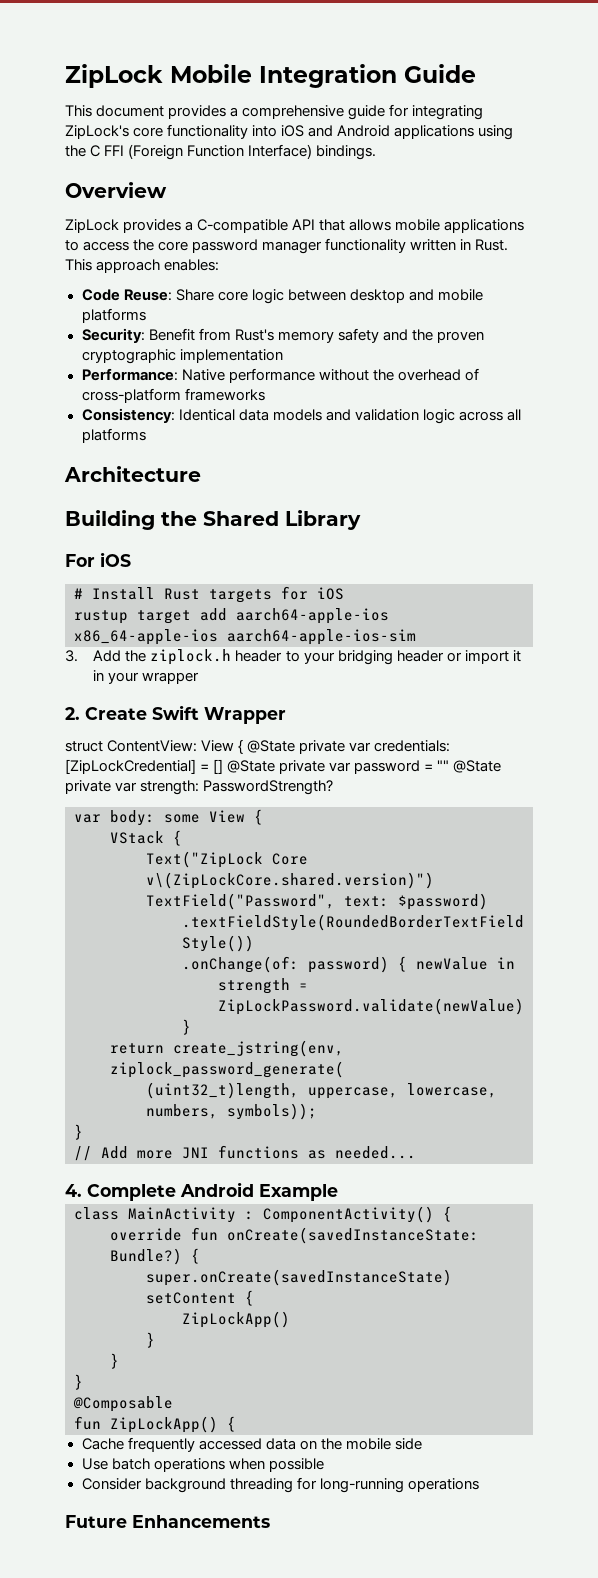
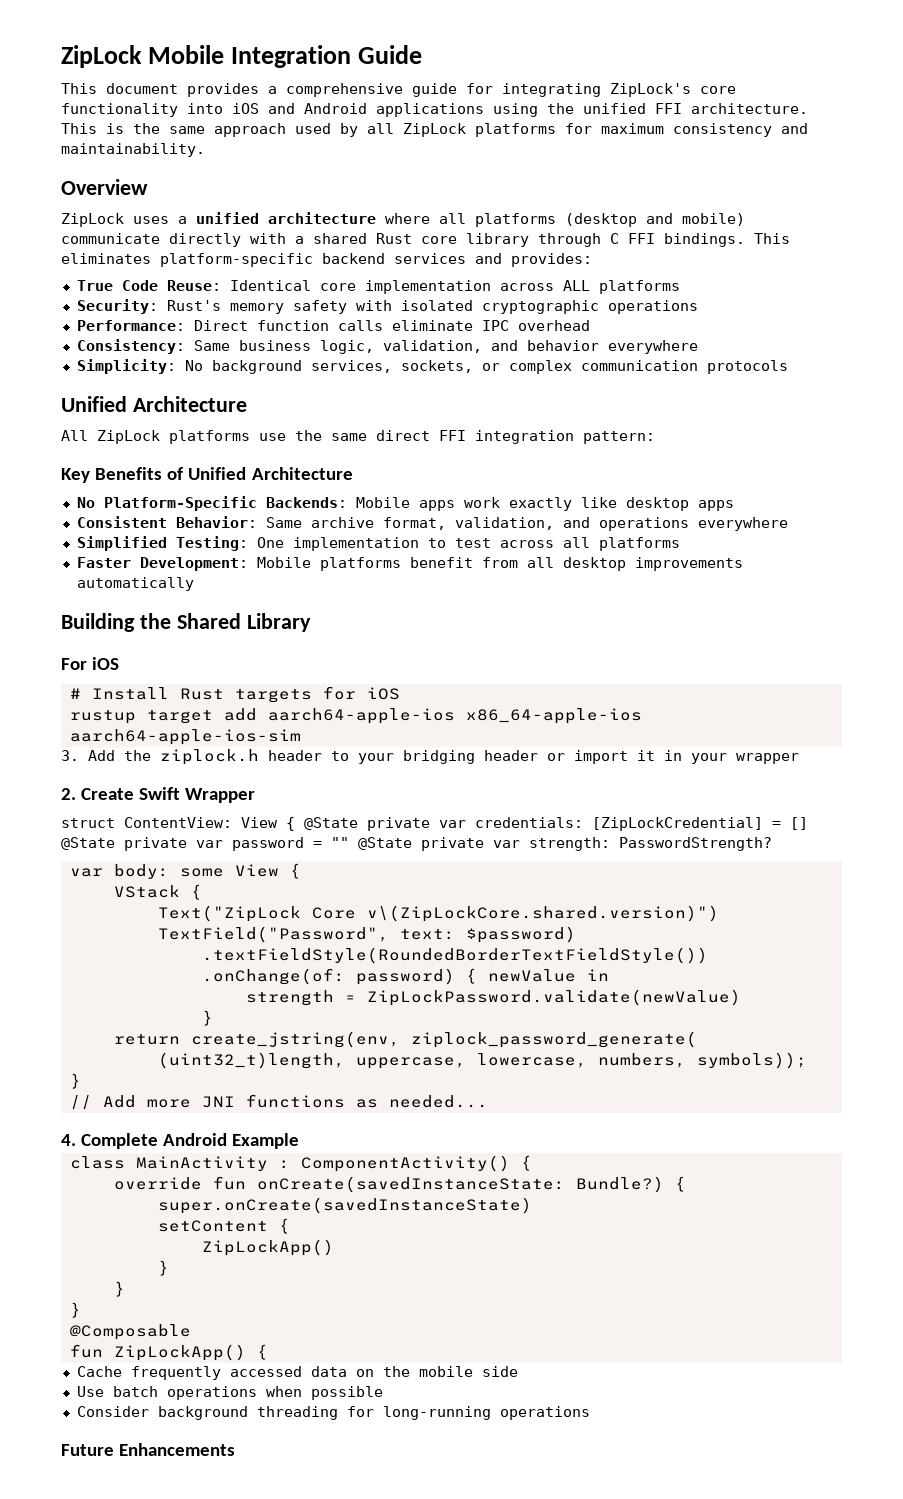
[90,144,377,160] [65,182,167,198] [65,219,525,233] [65,238,509,254] [65,259,220,273] [81,289,483,304] C FFI (Foreign Function Interface) bindings. // Overview // ZipLock provides a C-compatible API that allows mobile applications to access the core password manager functionality written in Rust. This approach enables: // Code Reuse: Share core logic between desktop and mobile -> [583,103,808,114] [61,123,808,137] [61,143,205,157] [61,179,148,195] [61,212,745,227] [61,233,790,247] [61,253,592,267] [76,280,590,294] unified FFI architecture. This is the same approach used by all ZipLock platforms for maximum consistency and maintainability. // Overview // ZipLock uses a unified architecture where all platforms (desktop and mobile) communicate directly with a shared Rust core library through C FFI bindings. This eliminates platform-specific backend services and provides: // True Code Reuse: Identical core implementation across ALL
[148,328,231,341] Benefit from -> (158, 306) none
[382,329,484,343] [81,349,283,364] [81,368,479,383] [81,388,265,403] [81,408,521,424] [81,428,146,443] [64,466,201,482] and the proven cryptographic implementation // Performance: Native performance without the overhead of cross-platform frameworks // Consistency: Identical data models and validation logic across all platforms // Architecture -> [355,300,698,314] [76,320,590,331] [76,339,698,354] [76,359,788,374] [61,396,247,412] [61,430,655,444] [61,467,353,483] [76,496,734,511] [76,516,788,531] [76,536,680,551] [76,557,743,571] [76,577,194,591] with isolated cryptographic operations // Performance: Direct function calls eliminate IPC overhead // Consistency: Same business logic, validation, and behavior everywhere // Simplicity: No background services, sockets, or complex communication protocols // Unified Architecture // All ZipLock platforms use the same direct FFI integration pattern: // Key Benefits of Unified Architecture // No Platform-Specific Backends: Mobile apps work exactly like desktop apps // Consistent Behavior: Same archive format, validation, and operations everywhere // Simplified Testing: One implementation to test across all platforms // Faster Development: Mobile platforms benefit from all desktop improvements automatically

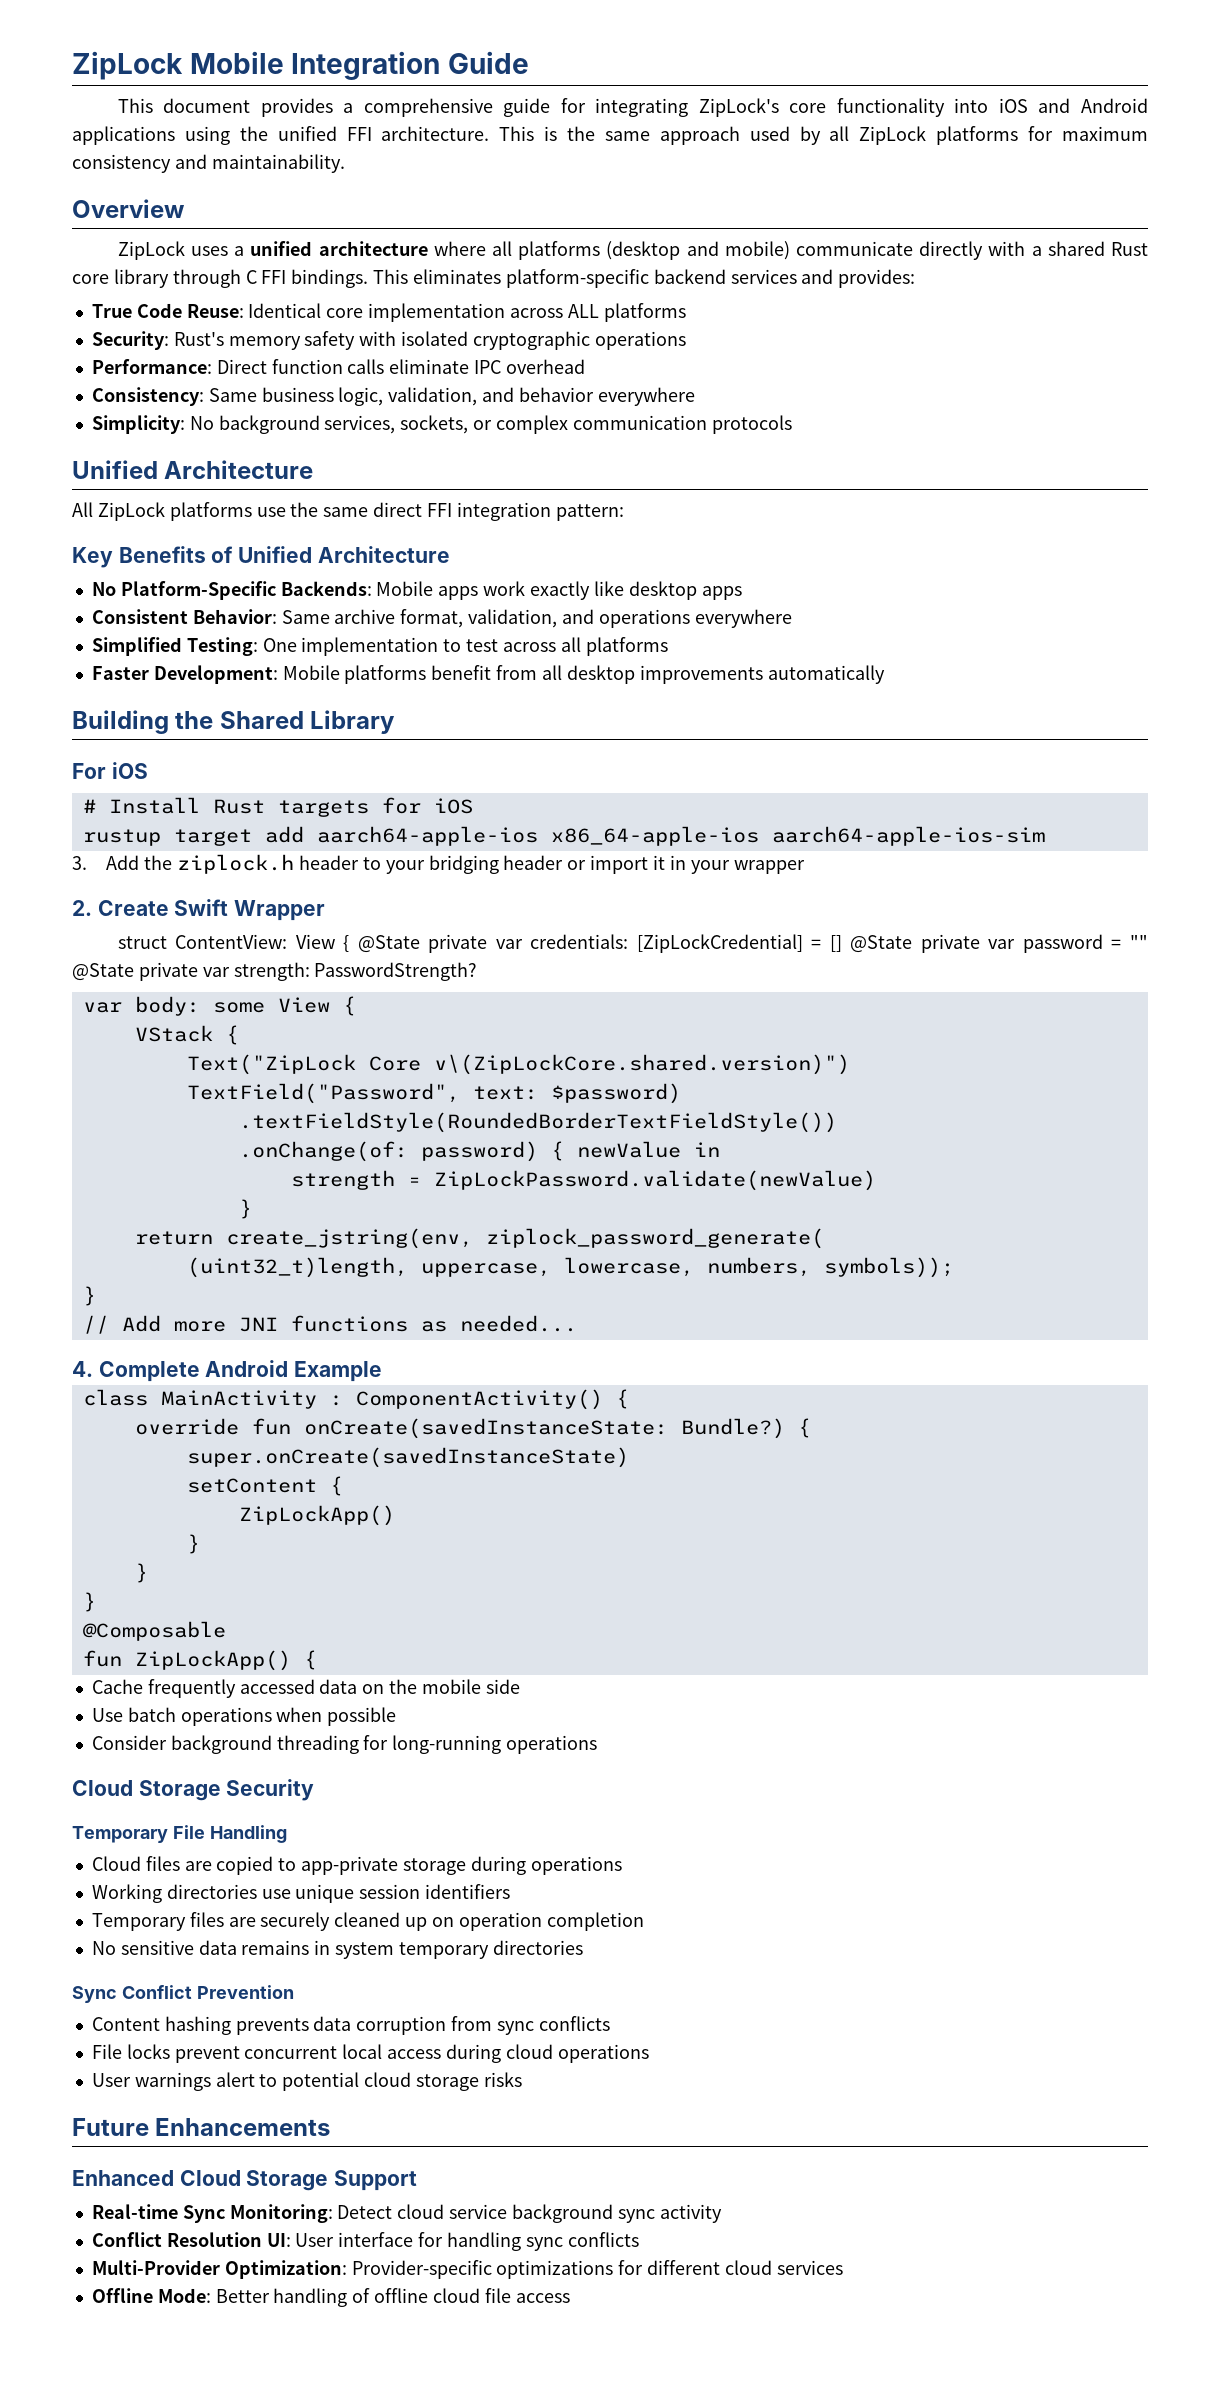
[61,1443,236,1456] Future Enhancements -> [72,1779,315,1801] [72,1825,287,1843] [91,1856,622,1875] [91,1884,511,1903] [91,1912,644,1931] [91,1940,583,1959] [72,1985,294,2003] [91,2016,610,2035] [91,2044,649,2063] [91,2072,522,2091] [72,2118,331,2136] [72,2170,418,2191] [91,2204,722,2223] [91,2232,639,2251] [91,2260,843,2279] [91,2288,570,2307] Cloud Storage Security // Temporary File Handling // Cloud files are copied to app-private storage during operations // Working directories use unique session identifiers // Temporary files are securely cleaned up on operation completion // No sensitive data remains in system temporary directories // Sync Conflict Prevention // Content hashing prevents data corruption from sync conflicts // File locks prevent concurrent local access during cloud operations // User warnings alert to potential cloud storage risks // Future Enhancements // Enhanced Cloud Storage Support // Real-time Sync Monitoring: Detect cloud service background sync activity // Conflict Resolution UI: User interface for handling sync conflicts // Multi-Provider Optimization: Provider-specific optimizations for different cloud services // Offline Mode: Better handling of offline cloud file access

